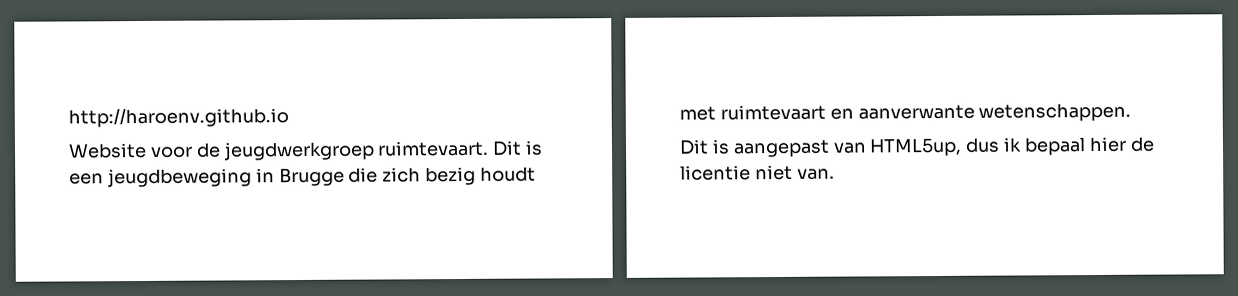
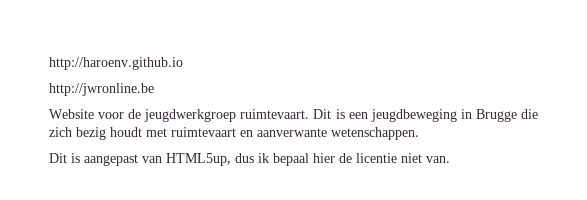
(289, 117) none -> [49,83,154,96] // http://jwronline.be

